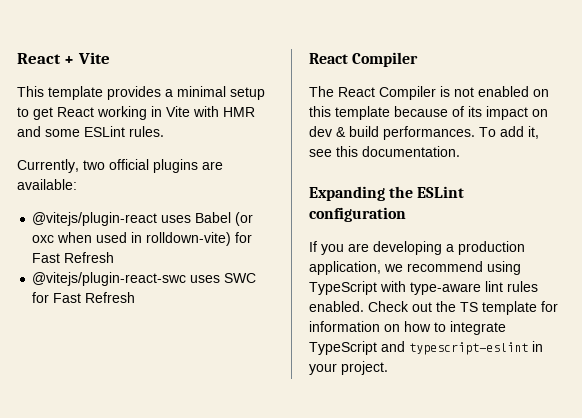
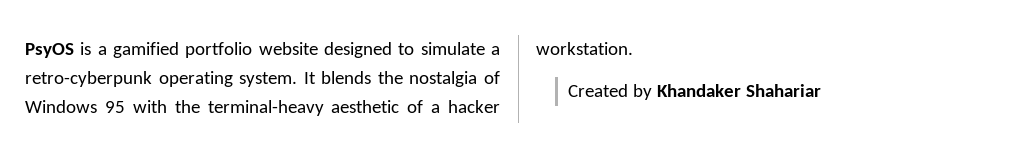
[17,52,110,64] [17,86,265,100] [17,106,255,120] [17,126,164,137] [17,159,223,173] [17,179,77,190] [32,212,254,226] [32,232,253,246] [32,252,115,263] [32,272,257,286] [32,292,136,303] [309,52,419,67] [309,86,549,100] [309,106,548,120] [309,126,539,140] [309,146,460,157] [309,186,465,201] [309,207,406,222] [309,241,525,255] [309,261,521,275] [309,281,538,295] [309,301,558,315] [309,321,506,335] [309,341,543,355] [309,361,388,375] React + Vite // This template provides a minimal setup to get React working in Vite with HMR and some ESLint rules. // Currently, two official plugins are available: // @vitejs/plugin-react uses Babel (or oxc when used in rolldown-vite) for Fast Refresh // @vitejs/plugin-react-swc uses SWC for Fast Refresh // React Compiler // The React Compiler is not enabled on this template because of its impact on dev & build performances. To add it, see this documentation. // Expanding the ESLint configuration // If you are developing a production application, we recommend using TypeScript with type-aware lint rules enabled. Check out the TS template for information on how to integrate TypeScript and typescript-eslint in your project. -> [25,42,500,58] [25,71,500,87] [25,100,500,116] [536,42,633,55] [567,84,821,100] PsyOS is a gamified portfolio website designed to simulate a retro-cyberpunk operating system. It blends the nostalgia of Windows 95 with the terminal-heavy aesthetic of a hacker workstation. // Created by Khandaker Shahariar

